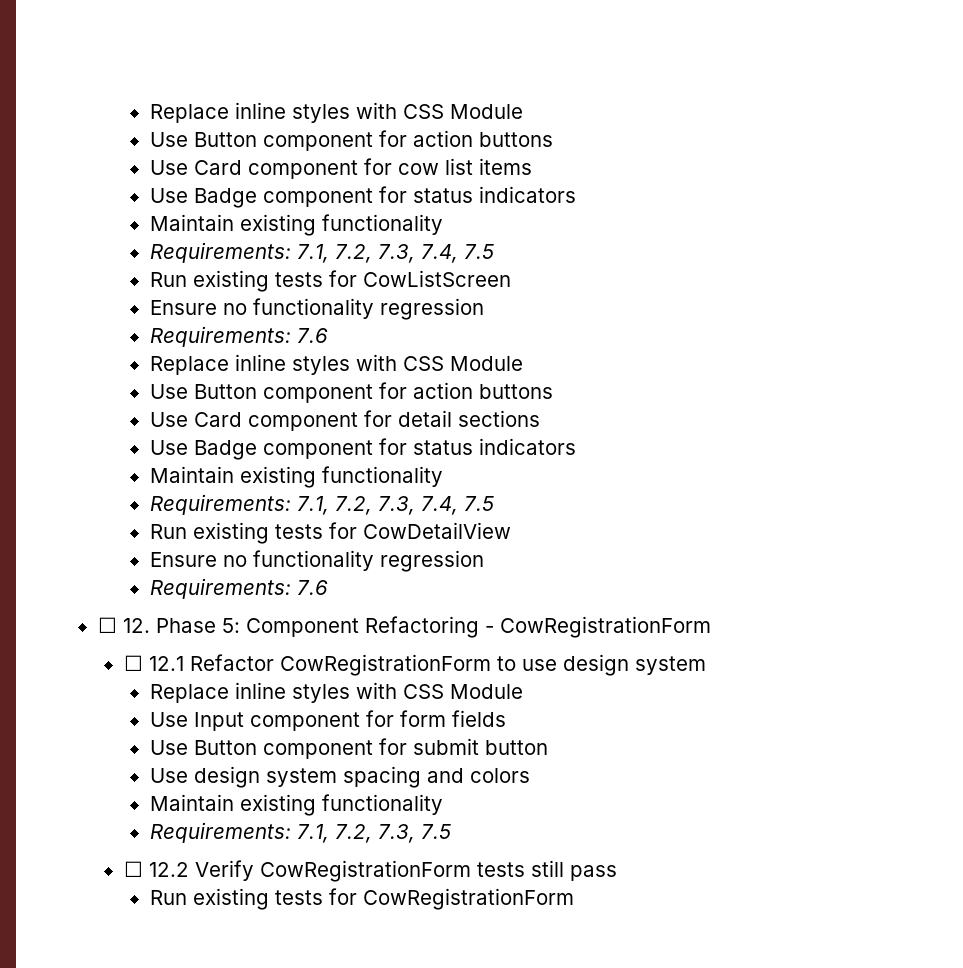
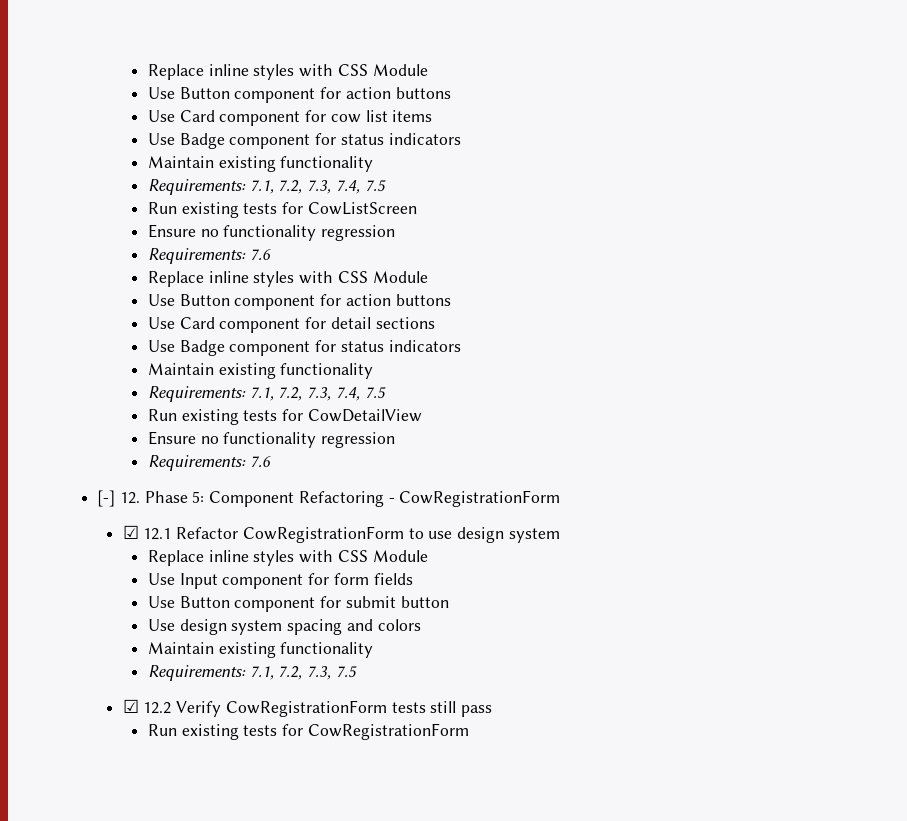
[97,617,117,633] ☐ -> [97,490,116,507] [-]
[123,655,143,671] ☐ -> [122,525,139,539] ☑
[123,861,143,877] ☐ -> [122,699,139,713] ☑

